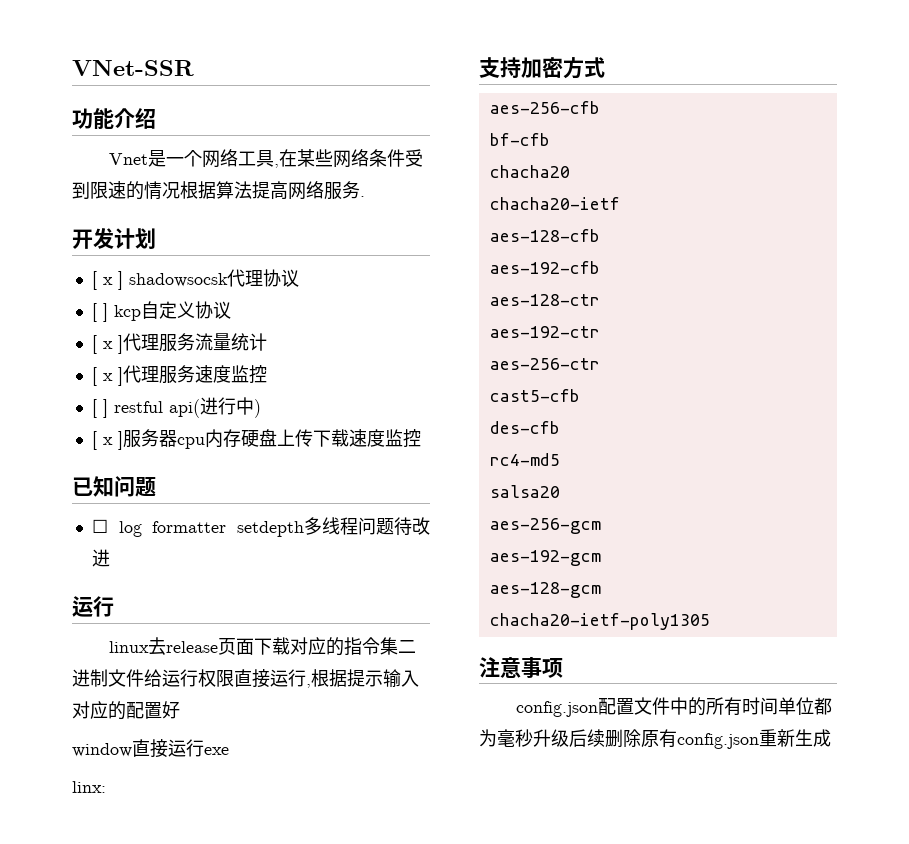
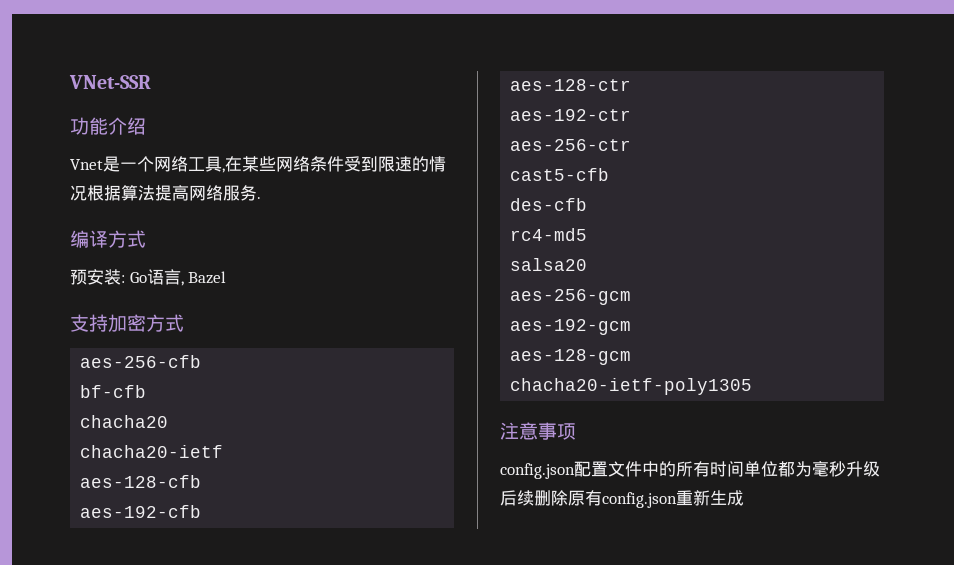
[72,228,156,249] [91,269,299,290] [91,301,231,322] [91,333,267,354] [91,365,267,386] [91,397,261,418] [91,429,421,450] [72,476,156,497] [91,517,430,537] [91,549,110,567] [72,596,114,617] [108,637,416,656] [72,669,419,688] [72,701,180,720] [72,739,229,758] [72,781,106,793] 开发计划 // [ x ] shadowsocsk代理协议 // [ ] kcp自定义协议 // [ x ]代理服务流量统计 // [ x ]代理服务速度监控 // [ ] restful api(进行中) // [ x ]服务器cpu内存硬盘上传下载速度监控 // 已知问题 // ☐ log formatter setdepth多线程问题待改进 // 运行 // linux去release页面下载对应的指令集二进制文件给运行权限直接运行,根据提示输入对应的配置好 // window直接运行exe // linx: -> [70,230,146,248] [70,269,227,286] 编译方式 // 预安装: Go语言, Bazel

